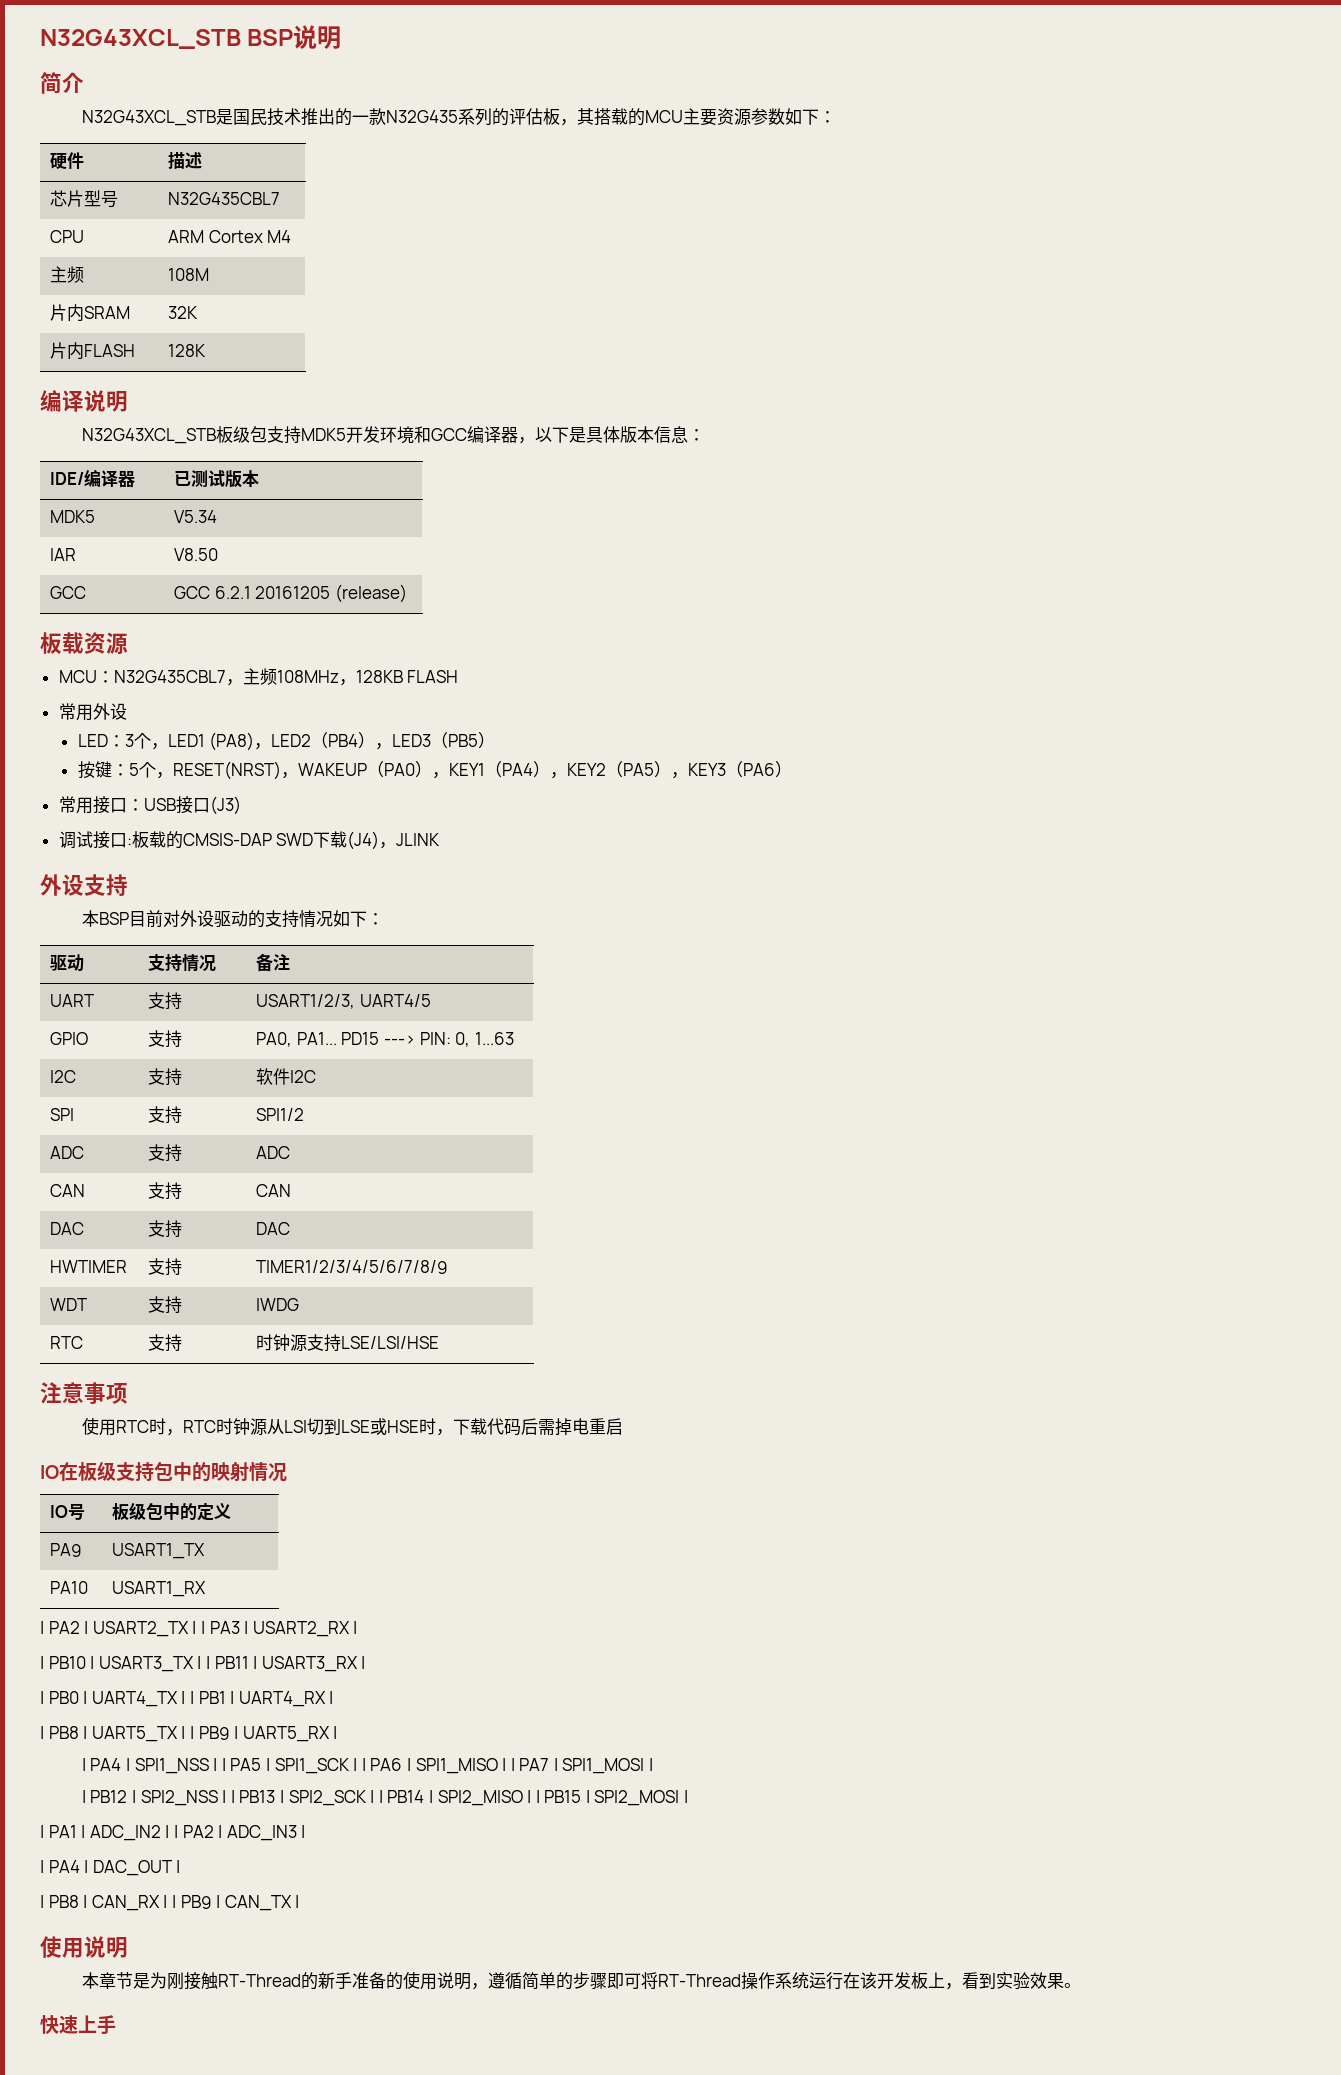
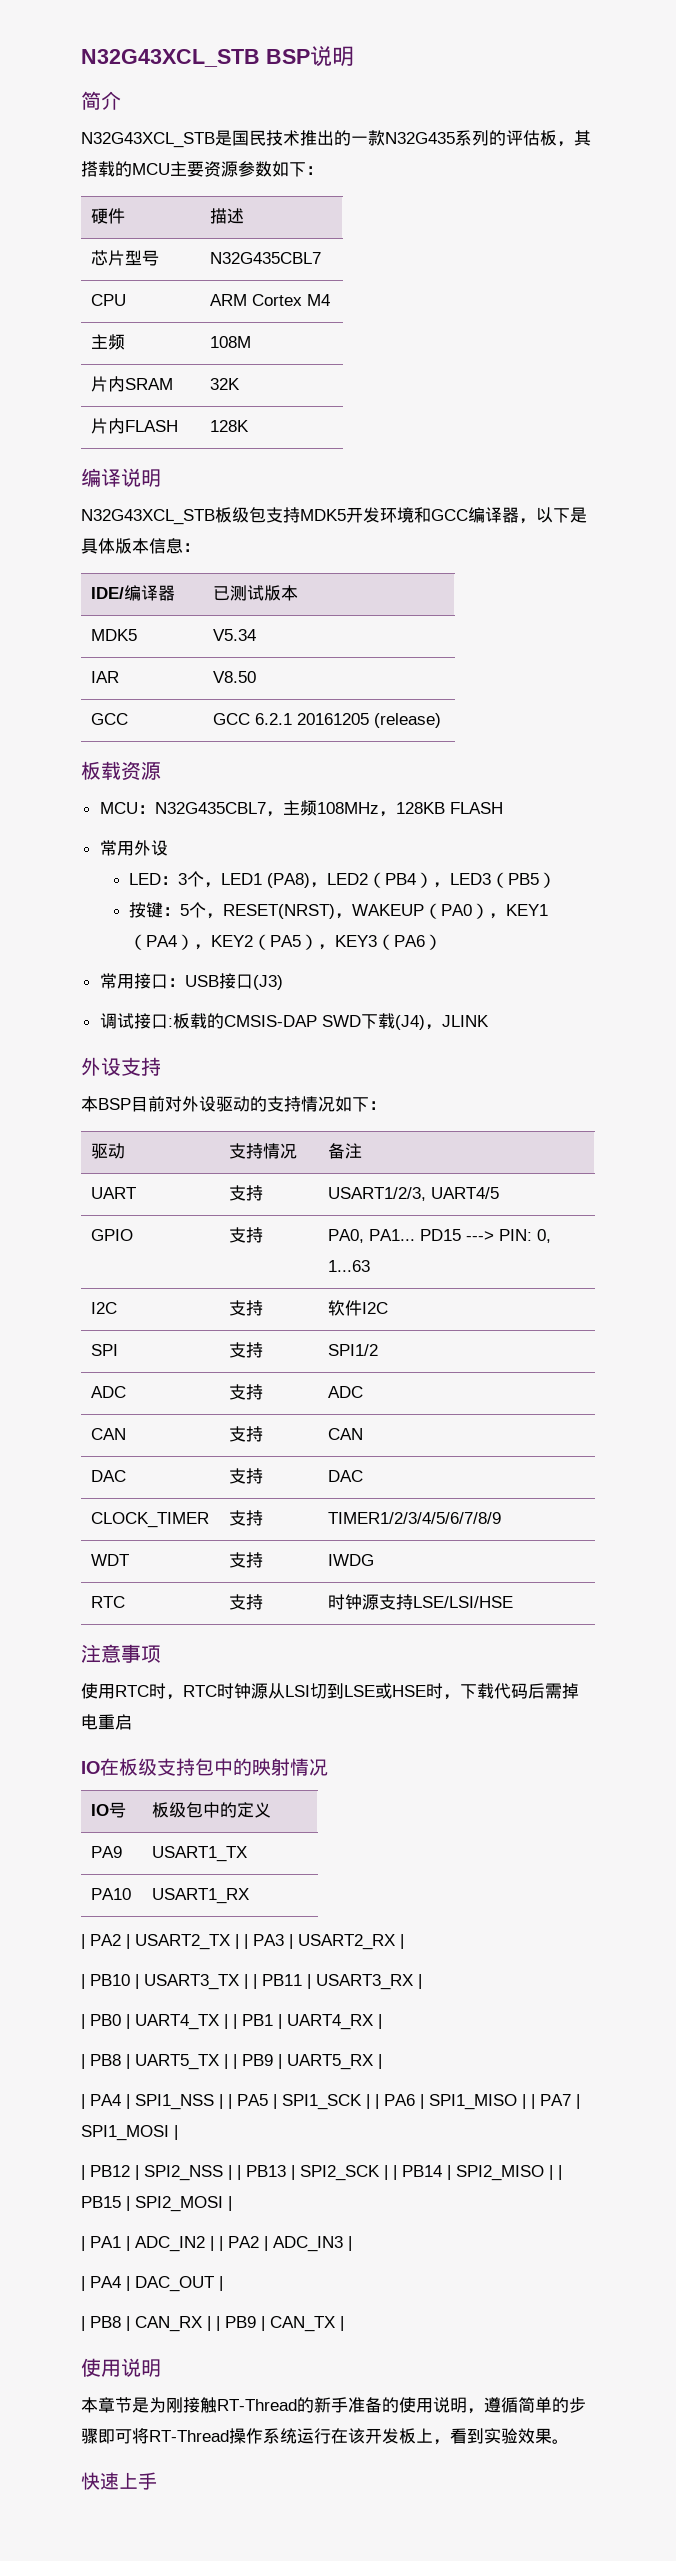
[50,1260,128,1273] HWTIMER -> [90,1512,209,1528] CLOCK_TIMER

